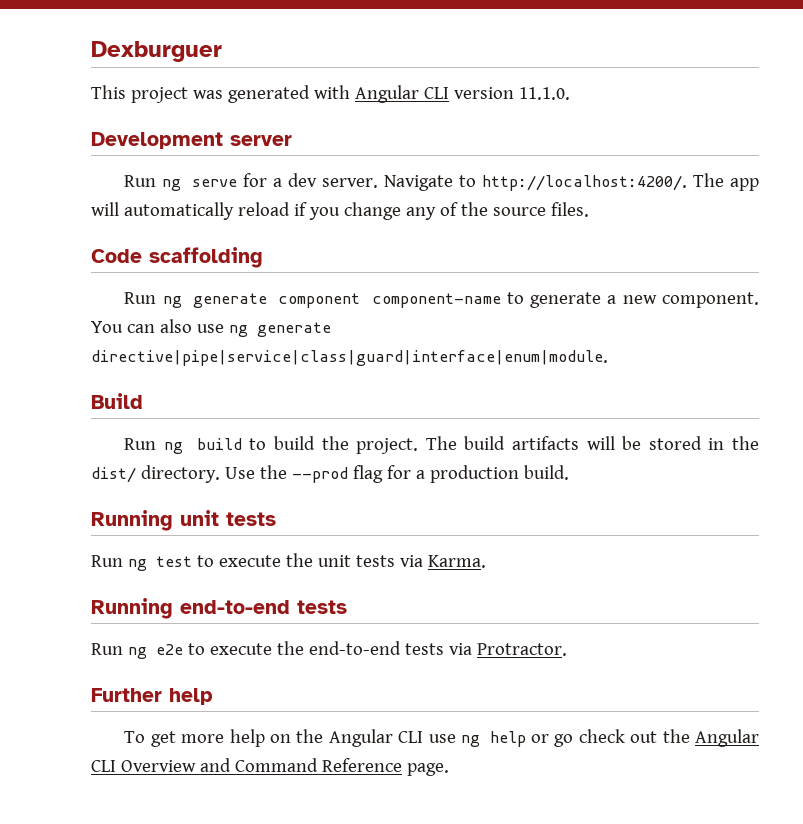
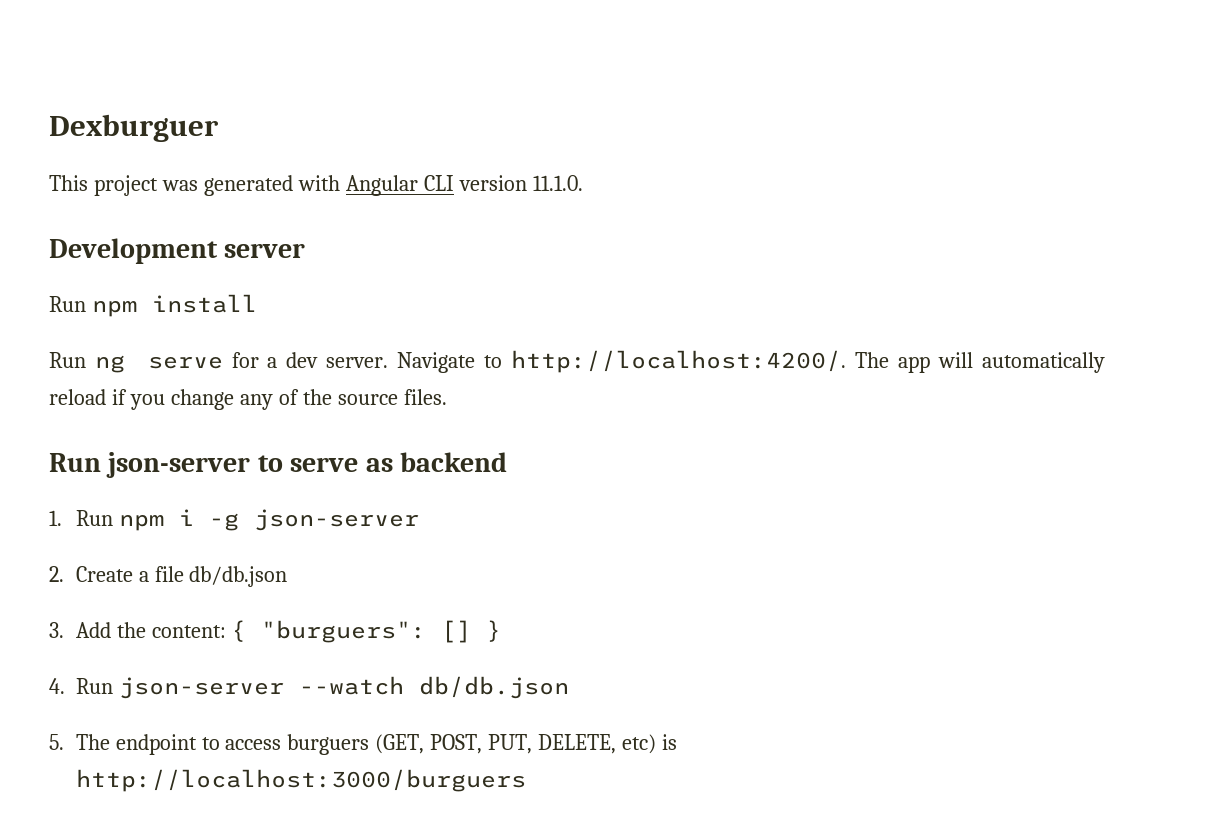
(292, 140) none -> [49,294,257,317] // Run npm install
[91,247,263,268] [124,292,759,308] [91,319,331,337] [91,350,608,366] [91,393,143,409] [124,436,760,454] [91,465,569,483] [91,510,276,531] [91,553,486,571] [91,598,347,619] [91,641,567,659] [91,688,213,705] [124,729,759,747] [91,758,449,776] Code scaffolding // Run ng generate component component-name to generate a new component. You can also use ng generate directive|pipe|service|class|guard|interface|enum|module. // Build // Run ng build to build the project. The build artifacts will be stored in the dist/ directory. Use the --prod flag for a production build. // Running unit tests // Run ng test to execute the unit tests via Karma. // Running end-to-end tests // Run ng e2e to execute the end-to-end tests via Protractor. // Further help // To get more help on the Angular CLI use ng help or go check out the Angular CLI Overview and Command Reference page. -> [49,452,508,478] [49,509,419,531] [49,566,288,587] [49,620,502,643] [49,676,569,699] [49,734,678,755] [75,769,526,792] Run json-server to serve as backend // 1. Run npm i -g json-server // 2. Create a file db/db.json // 3. Add the content: { "burguers": [] } // 4. Run json-server --watch db/db.json // 5. The endpoint to access burguers (GET, POST, PUT, DELETE, etc) is http://localhost:3000/burguers

